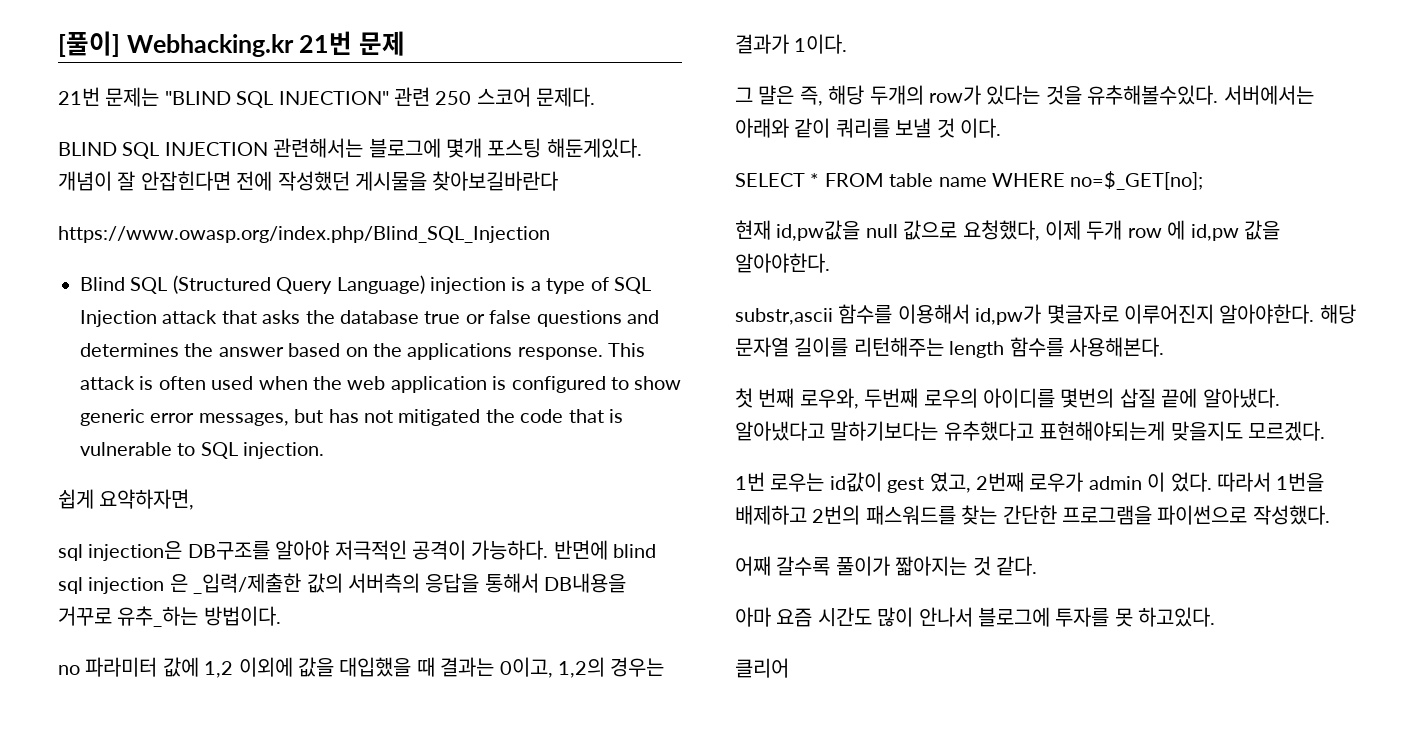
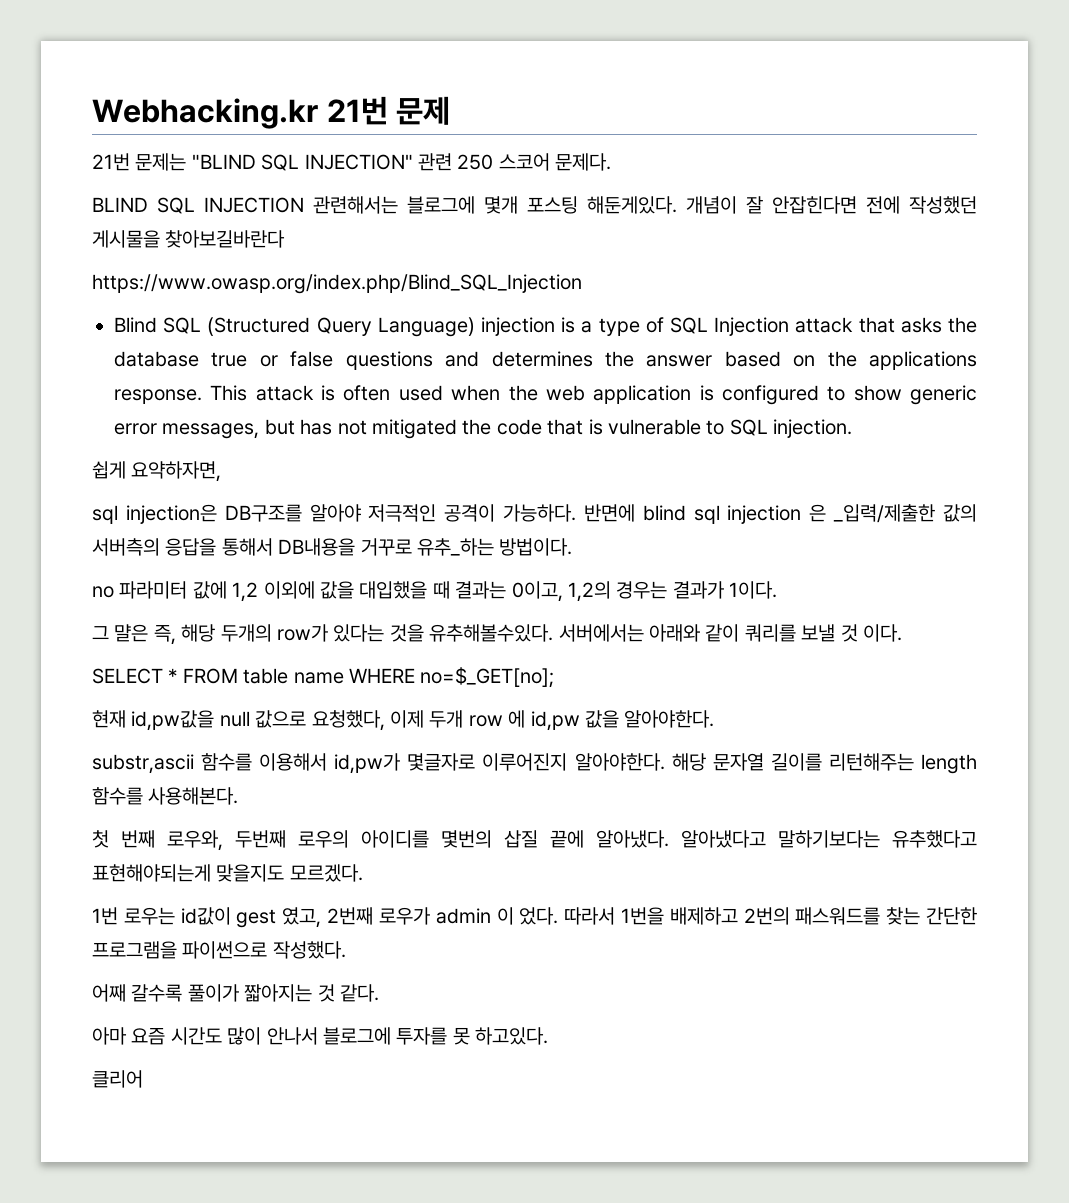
[58,31,120,57] [풀이] -> (92, 113) none

